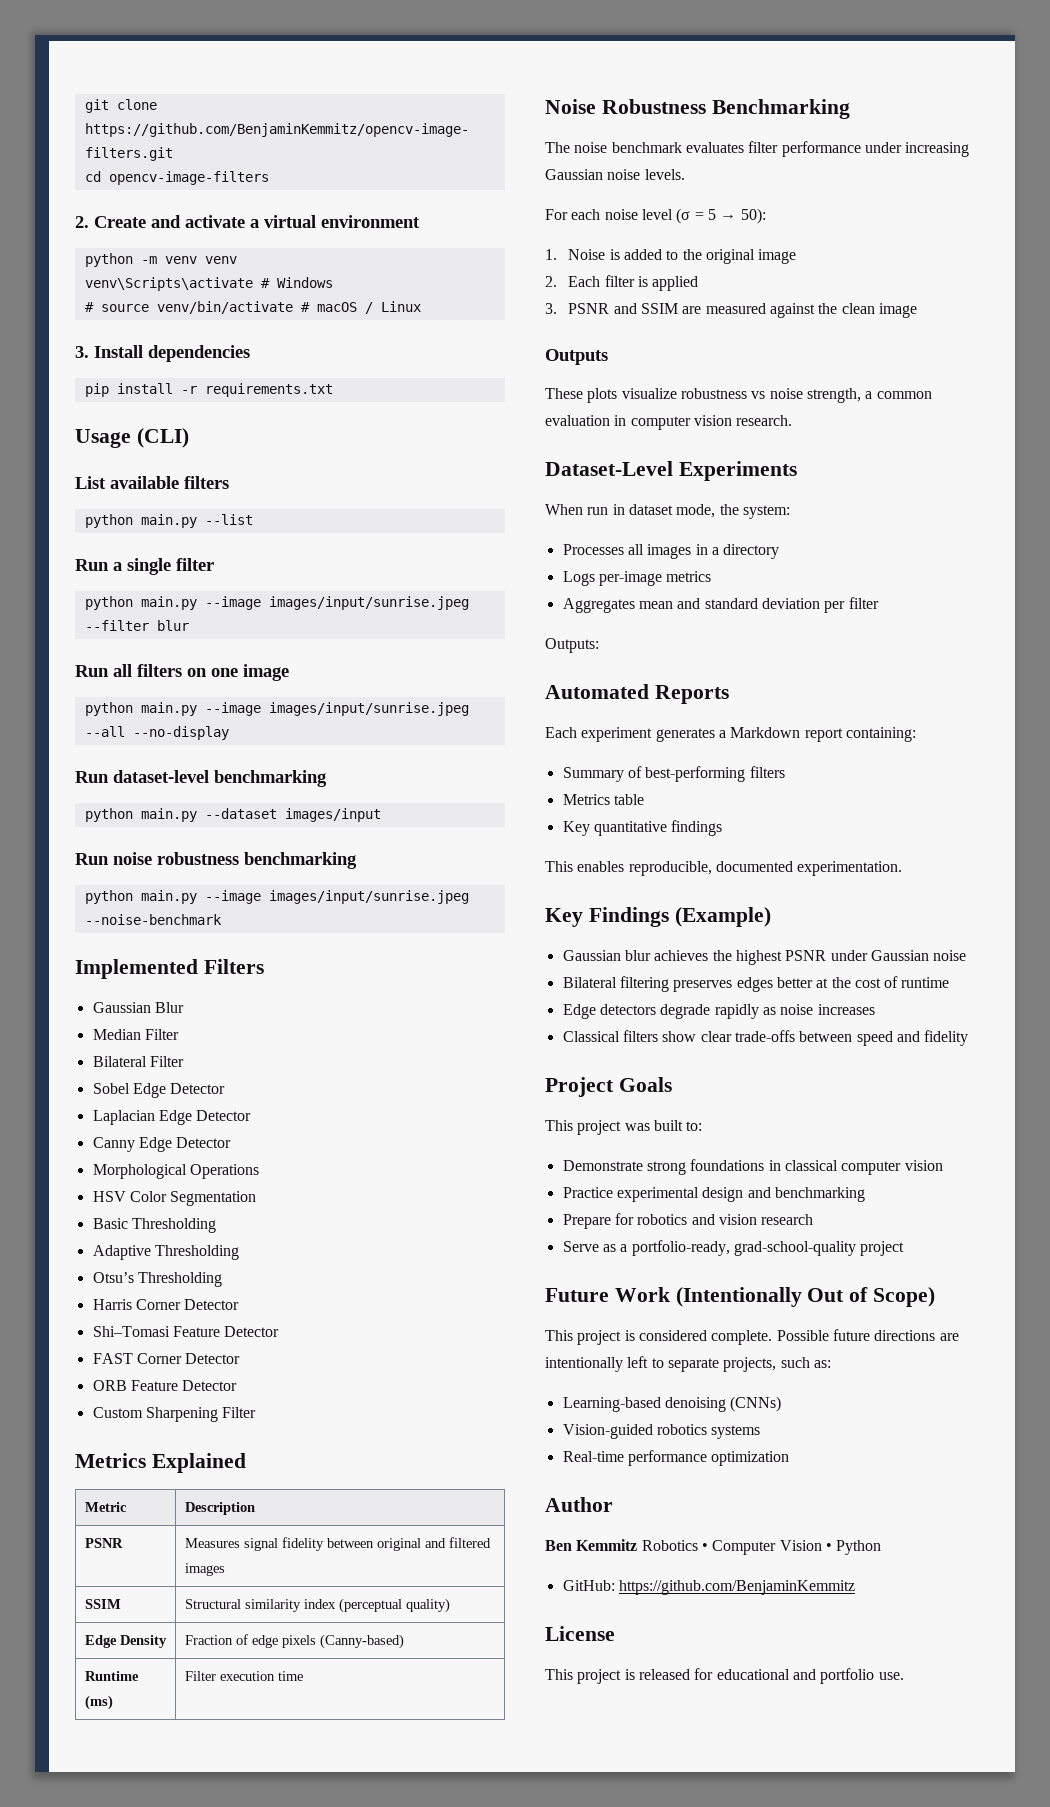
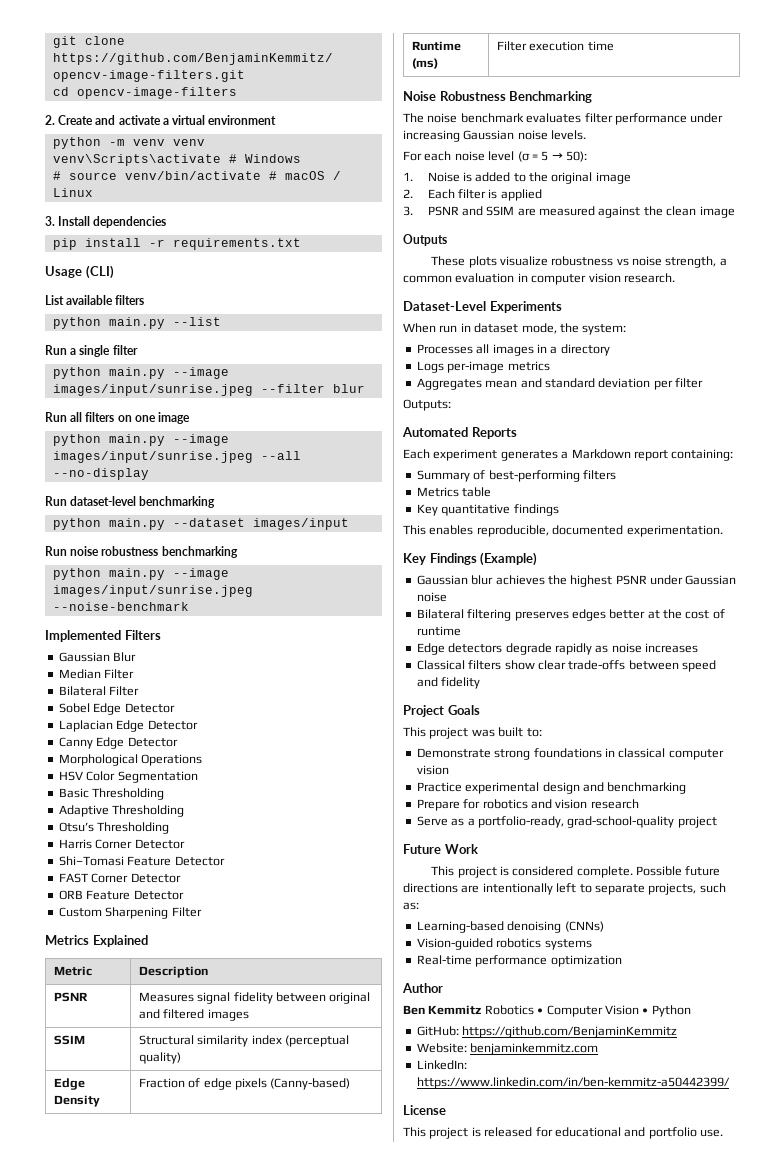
[675,1287,936,1307] (Intentionally Out of Scope) -> (478, 849) none
(855, 1587) none -> [416,1043,599,1055] [416,1060,467,1070] [416,1077,730,1089] // Website: benjaminkemmitz.com // LinkedIn: https://www.linkedin.com/in/ben-kemmitz-a50442399/

